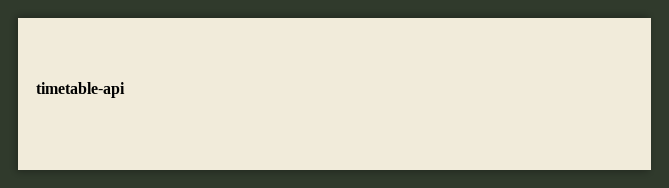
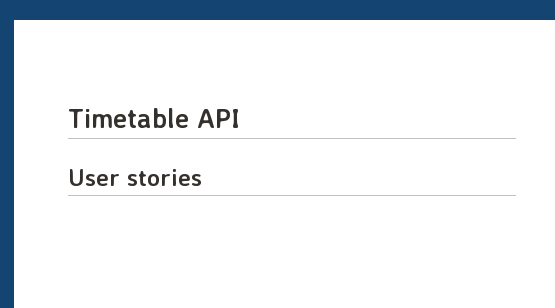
[36,82,125,98] timetable-api -> [68,108,240,128] [68,169,202,186] Timetable API // User stories

